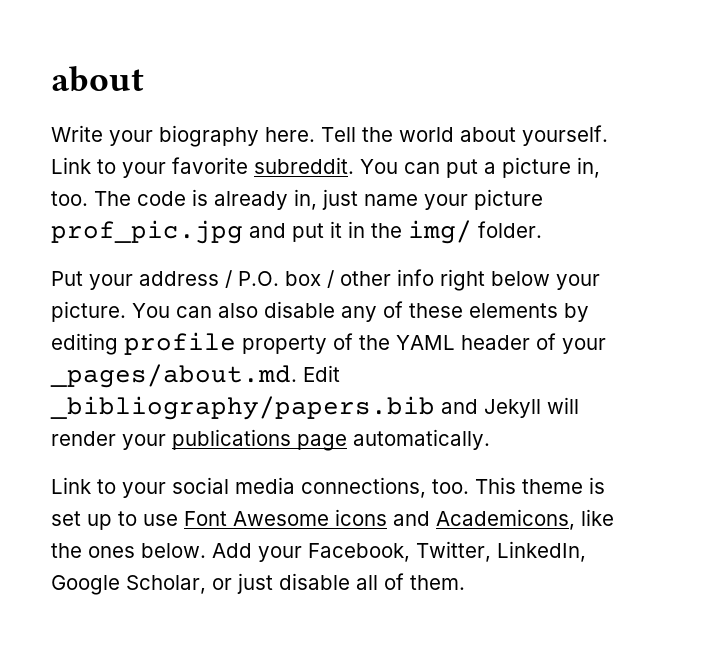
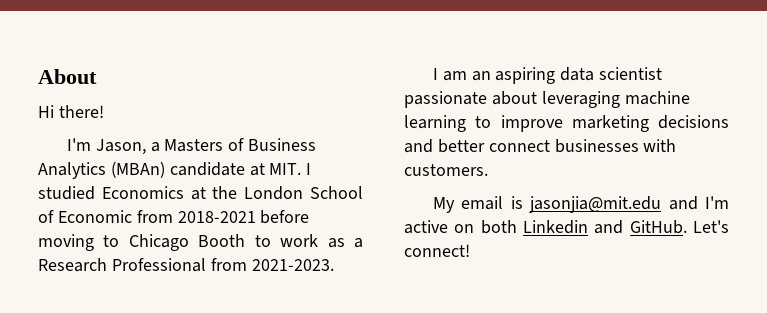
[51,66,144,92] [51,125,608,147] [51,157,600,178] [51,189,543,210] [51,220,542,244] [51,269,600,291] [51,301,589,322] [51,332,606,355] [50,364,340,388] [50,396,579,420] [51,429,490,451] [51,477,605,498] [51,509,614,530] [51,541,586,562] [51,573,465,595] about // Write your biography here. Tell the world about yourself. Link to your favorite subreddit. You can put a picture in, too. The code is already in, just name your picture prof_pic.jpg and put it in the img/ folder. // Put your address / P.O. box / other info right below your picture. You can also disable any of these elements by editing profile property of the YAML header of your _pages/about.md. Edit _bibliography/papers.bib and Jekyll will render your publications page automatically. // Link to your social media connections, too. This theme is set up to use Font Awesome icons and Academicons, like the ones below. Add your Facebook, Twitter, LinkedIn, Google Scholar, or just disable all of them. -> [38,69,97,84] [38,105,104,118] [66,138,317,155] [38,161,312,179] [38,186,364,200] [38,210,310,224] [38,234,364,251] [38,258,334,272] [432,67,663,84] [404,91,690,108] [404,115,729,132] [404,139,677,153] [404,164,488,176] [432,196,729,213] [404,220,729,234] [404,244,470,257] About // Hi there! // I'm Jason, a Masters of Business Analytics (MBAn) candidate at MIT. I studied Economics at the London School of Economic from 2018-2021 before moving to Chicago Booth to work as a Research Professional from 2021-2023. // I am an aspiring data scientist passionate about leveraging machine learning to improve marketing decisions and better connect businesses with customers. // My email is jasonjia@mit.edu and I'm active on both Linkedin and GitHub. Let's connect!

